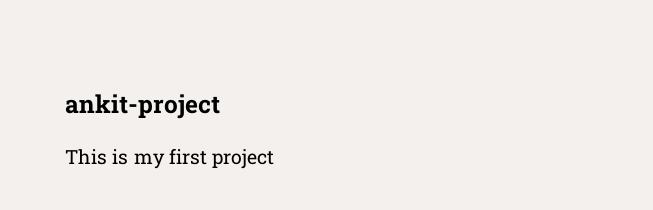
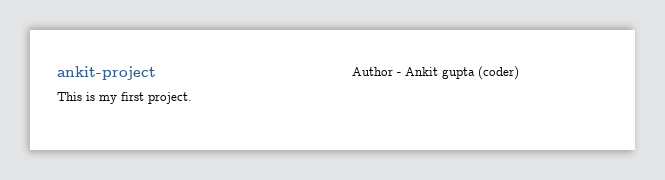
[212,149,275,169] project -> [148,92,192,104] [352,66,519,80] project. // Author - Ankit gupta (coder)

